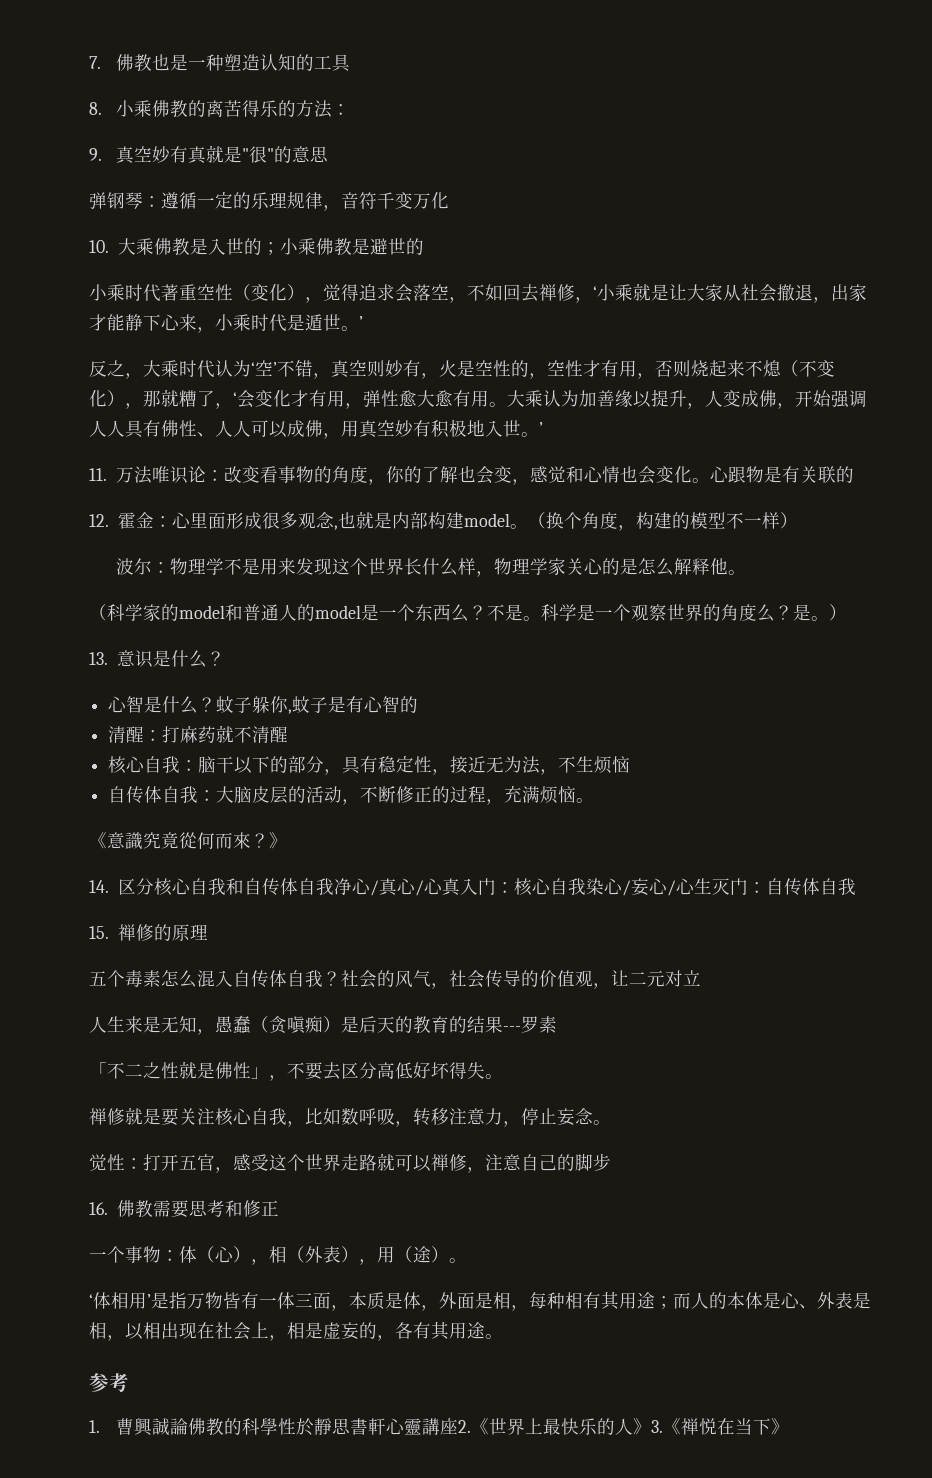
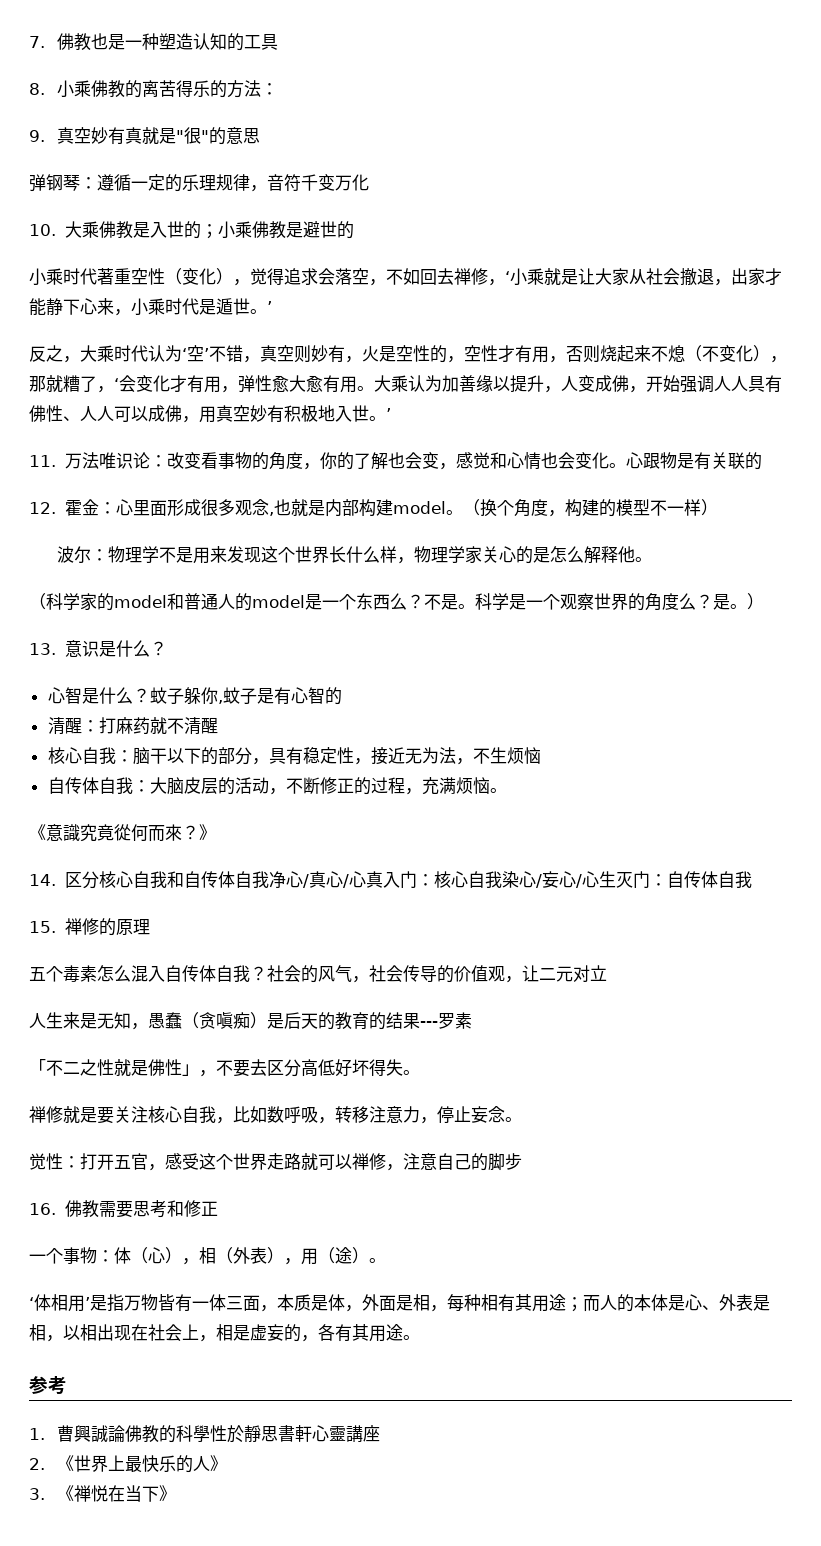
(458, 1426) none -> (380, 1433) //
(651, 1426) none -> (227, 1463) //

